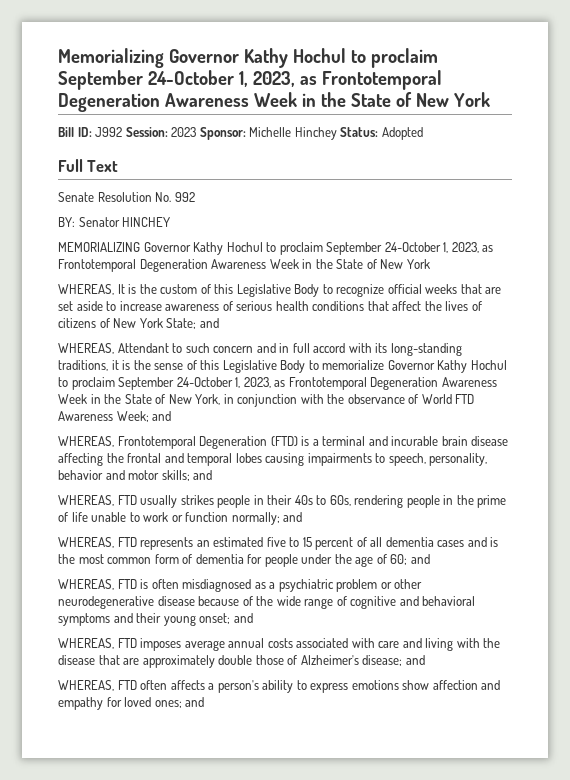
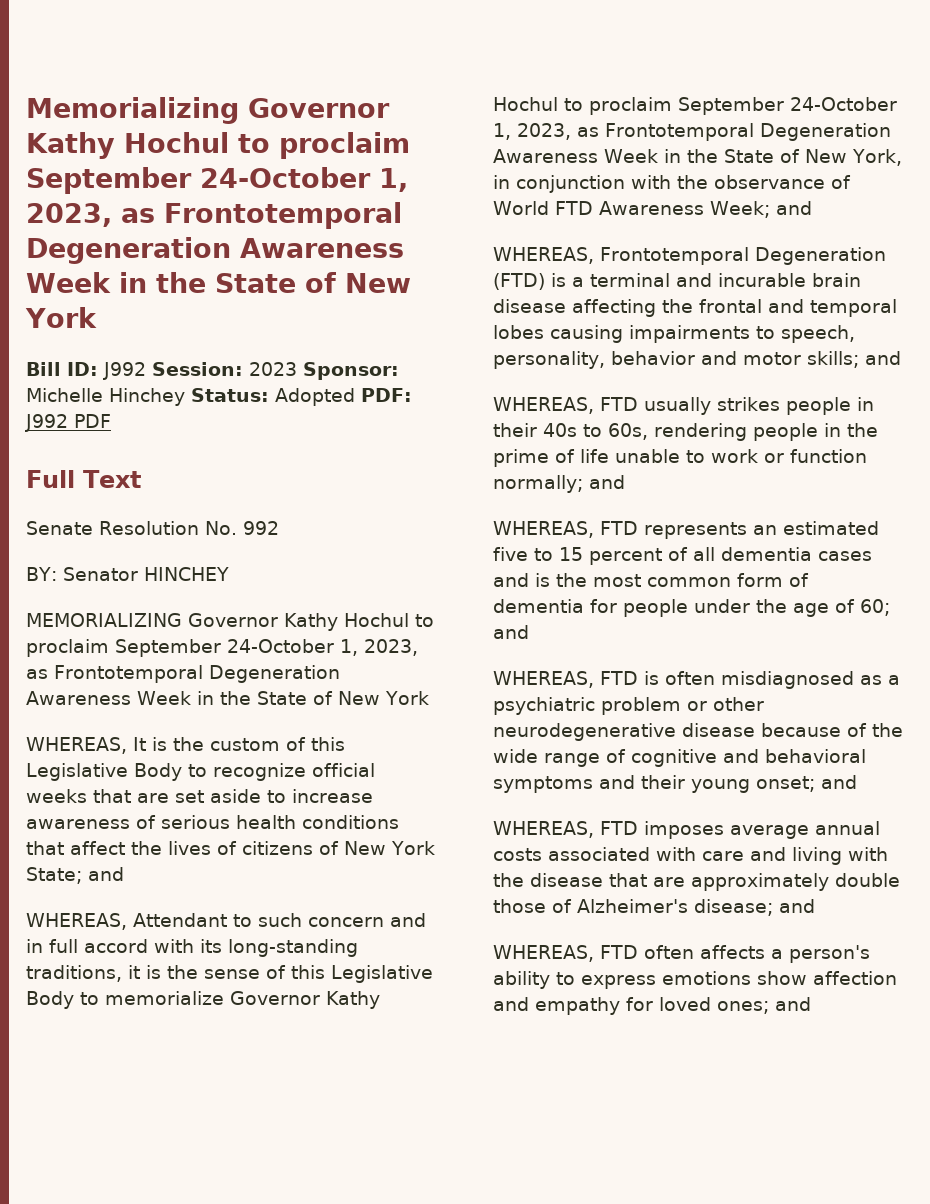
(423, 133) none -> [361,388,412,402] [25,414,111,432] PDF: J992 PDF

